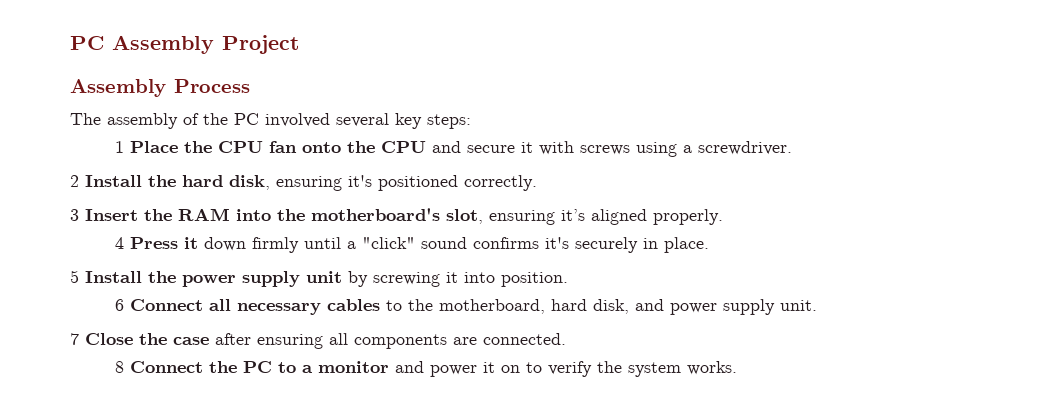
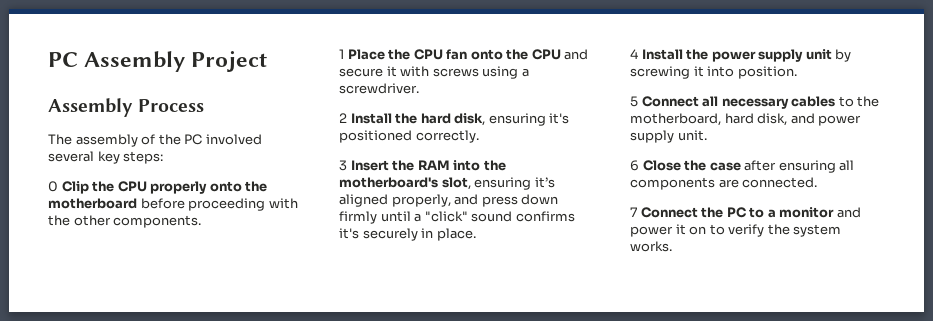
(471, 121) none -> [48,181,268,194] [48,198,298,211] [48,215,202,228] // 0 Clip the CPU properly onto the motherboard before proceeding with the other components.
[653,209,723,225] [114,237,198,249] properly. // 4 Press it -> [391,194,518,207] properly, and press
[70,270,79,283] 5 -> [630,49,638,59] 4
[114,299,124,311] 6 -> [630,96,638,107] 5
[70,333,79,345] 7 -> [630,160,639,171] 6
[114,361,124,373] 8 -> [630,207,637,217] 7

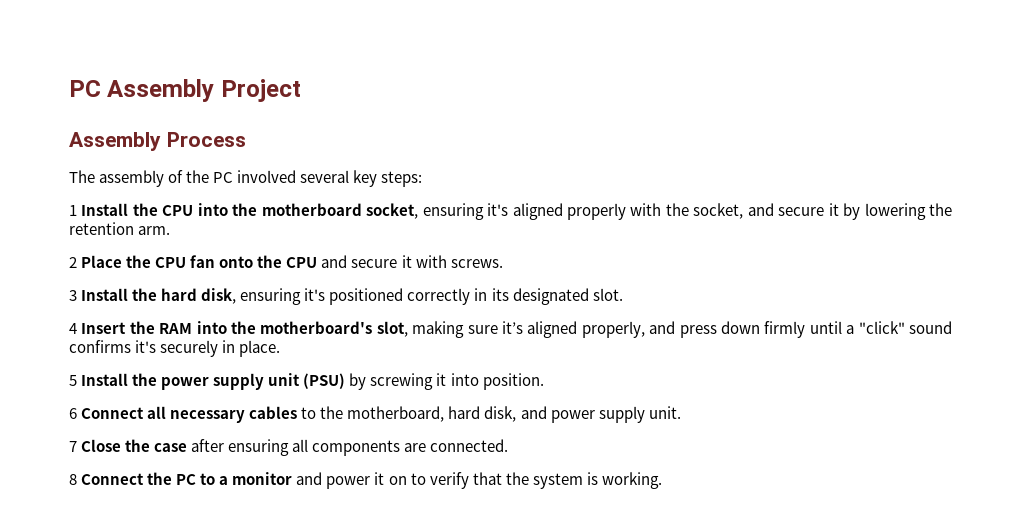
[48,181,268,194] [48,198,298,211] [48,215,202,228] [339,49,344,59] 0 Clip the CPU properly onto the motherboard before proceeding with the other components. // 1 -> [69,203,953,220] [69,222,171,235] [69,257,77,268] 1 Install the CPU into the motherboard socket, ensuring it's aligned properly with the socket, and secure it by lowering the retention arm. // 2
[432,66,529,79] [339,83,419,94] [339,113,347,123] screws using a screwdriver. // 2 -> [450,259,503,268] [69,290,77,301] screws. // 3
[415,130,479,143] [339,160,347,171] correctly. // 3 -> [407,288,623,305] [69,323,77,334] correctly in its designated slot. // 4
[474,177,532,190] ensuring -> [412,321,498,338] making sure
[630,49,638,59] 4 -> [69,375,77,386] 5
(832, 54) none -> [303,373,346,389] (PSU)
[630,96,638,107] 5 -> [69,408,77,419] 6
[630,160,639,171] 6 -> [69,441,77,452] 7
[630,207,637,217] 7 -> [69,474,77,485] 8
(765, 230) none -> [472,472,502,485] that
[630,241,672,252] works. -> [586,472,662,489] is working.

